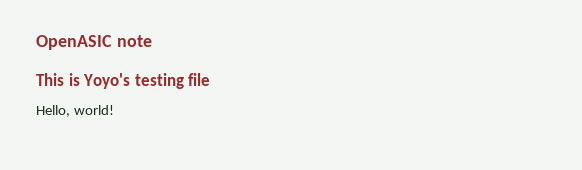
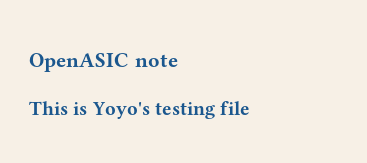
[36,105,114,117] // Hello, world! -> (251, 108) none

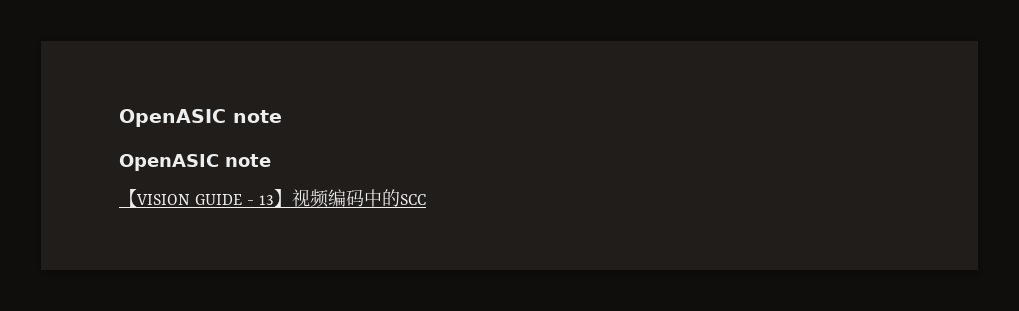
[29,53,178,72] [29,101,251,119] OpenASIC note // This is Yoyo's testing file -> [119,109,282,127] [119,154,271,171] [119,189,426,208] OpenASIC note // OpenASIC note // 【VISION GUIDE - 13】视频编码中的SCC

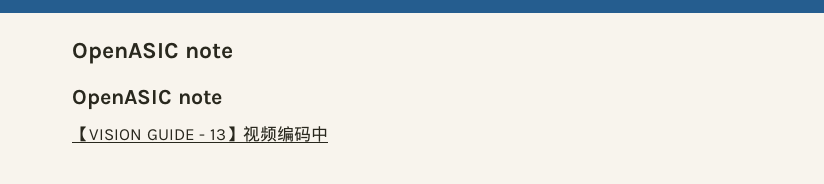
[381,189,426,207] 的SCC -> (328, 134) none

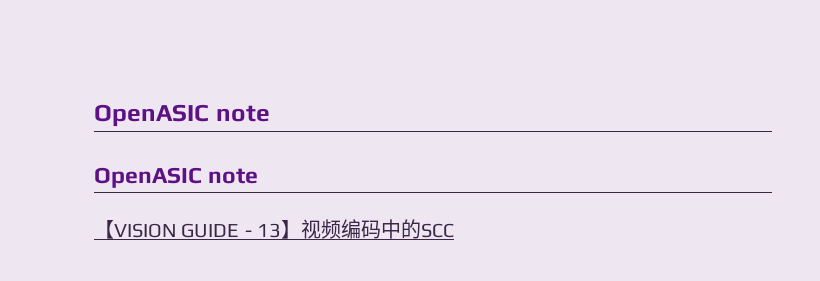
(328, 134) none -> [401,219,455,239] 的SCC

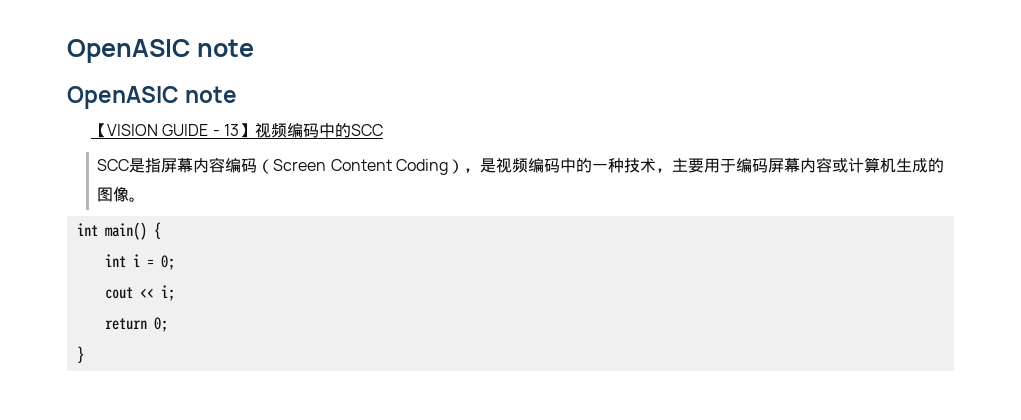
(455, 230) none -> [97,157,944,175] [97,187,146,202] [76,222,161,240] [104,254,175,270] [104,285,175,301] [104,317,168,332] [76,346,84,363] // SCC是指屏幕内容编码（Screen Content Coding），是视频编码中的一种技术，主要用于编码屏幕内容或计算机生成的图像。 // int main() { // int i = 0; // cout << i; // return 0; // }

